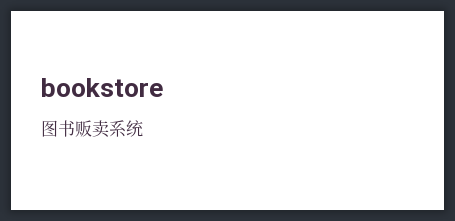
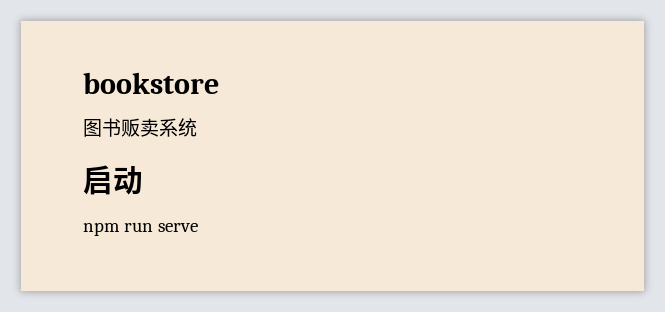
(143, 128) none -> [83,165,143,195] [83,222,199,236] // 启动 // npm run serve

